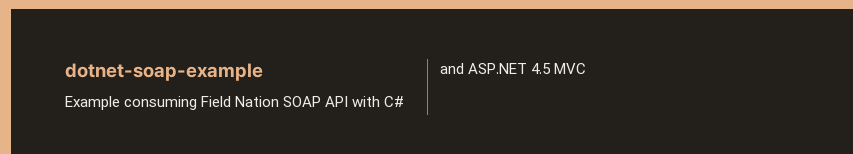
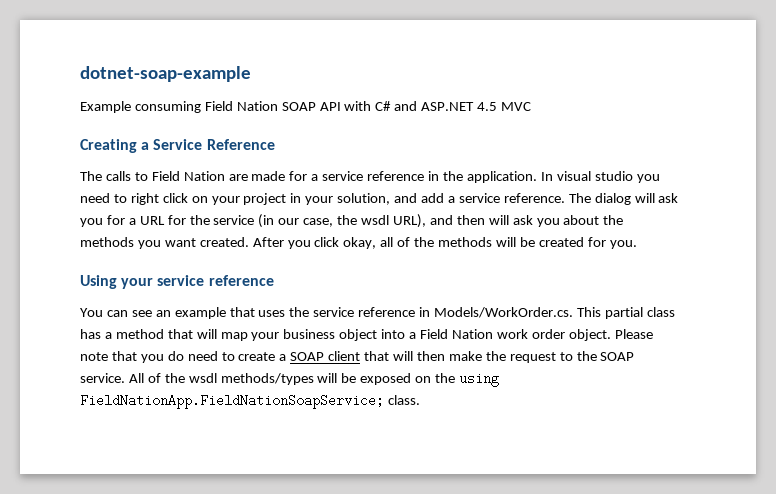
(587, 68) none -> [80,139,275,153] [80,171,660,183] [80,193,679,205] [80,214,624,228] [80,237,637,249] [80,275,274,289] [80,307,675,319] [80,329,653,341] [80,351,635,363] [80,373,500,387] [80,394,420,409] // Creating a Service Reference // The calls to Field Nation are made for a service reference in the application. In visual studio you need to right click on your project in your solution, and add a service reference. The dialog will ask you for a URL for the service (in our case, the wsdl URL), and then will ask you about the methods you want created. After you click okay, all of the methods will be created for you. // Using your service reference // You can see an example that uses the service reference in Models/WorkOrder.cs. This partial class has a method that will map your business object into a Field Nation work order object. Please note that you do need to create a SOAP client that will then make the request to the SOAP service. All of the wsdl methods/types will be exposed on the using FieldNationApp.FieldNationSoapService; class.

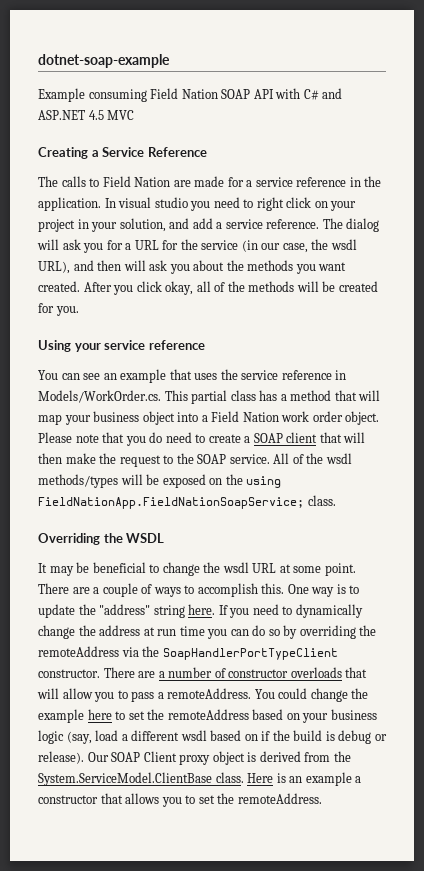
(420, 400) none -> [38,533,165,545] [38,562,356,576] [38,583,360,597] [38,604,363,618] [38,625,377,639] [38,646,338,660] [38,667,368,678] [37,688,369,702] [38,709,377,723] [38,730,387,744] [38,751,351,765] [38,772,362,786] [38,793,322,807] // Overriding the WSDL // It may be beneficial to change the wsdl URL at some point. There are a couple of ways to accomplish this. One way is to update the "address" string here. If you need to dynamically change the address at run time you can do so by overriding the remoteAddress via the SoapHandlerPortTypeClient constructor. There are a number of constructor overloads that will allow you to pass a remoteAddress. You could change the example here to set the remoteAddress based on your business logic (say, load a different wsdl based on if the build is debug or release). Our SOAP Client proxy object is derived from the System.ServiceModel.ClientBase class. Here is an example a constructor that allows you to set the remoteAddress.

